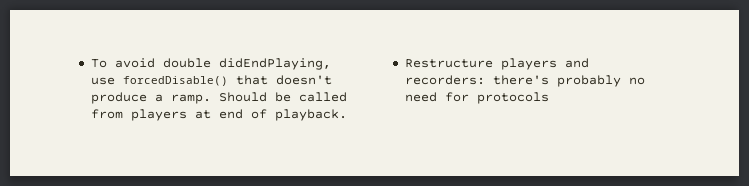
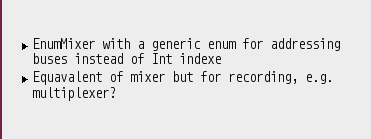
[90,58,331,70] [90,75,332,86] [90,92,347,104] [90,109,347,121] [404,58,589,70] [404,75,645,87] [404,92,549,104] To avoid double didEndPlaying, use forcedDisable() that doesn't produce a ramp. Should be called from players at end of playback. // Restructure players and recorders: there's probably no need for protocols -> [32,38,341,51] [32,53,222,64] [32,71,334,85] [32,87,117,101] EnumMixer with a generic enum for addressing buses instead of Int indexe // Equavalent of mixer but for recording, e.g. multiplexer?

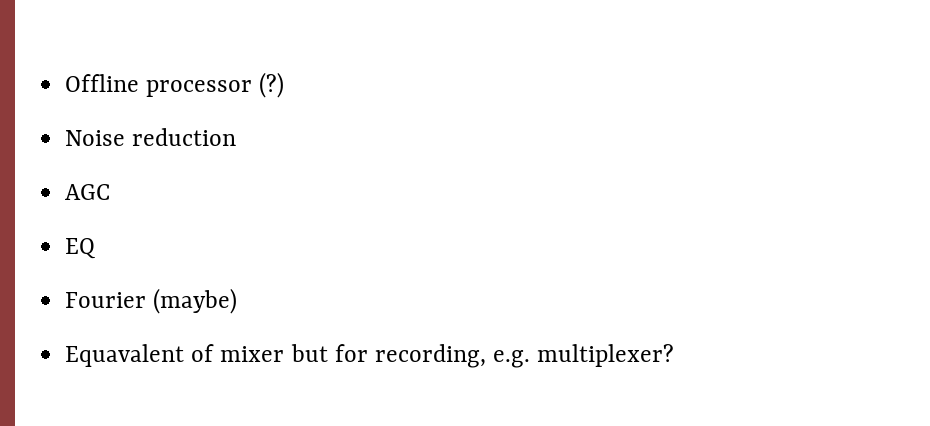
[32,38,341,51] [32,53,222,64] EnumMixer with a generic enum for addressing buses instead of Int indexe -> [65,72,285,98] [65,128,237,146] [65,184,111,200] [65,238,97,259] [65,288,238,314] Offline processor (?) // Noise reduction // AGC // EQ // Fourier (maybe)

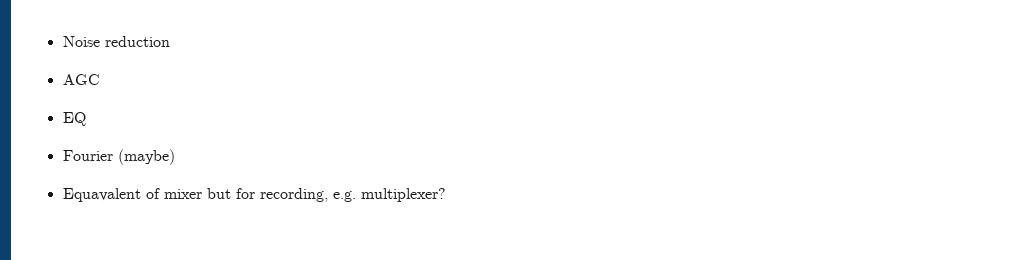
[65,72,285,98] Offline processor (?) // -> (62, 41) none

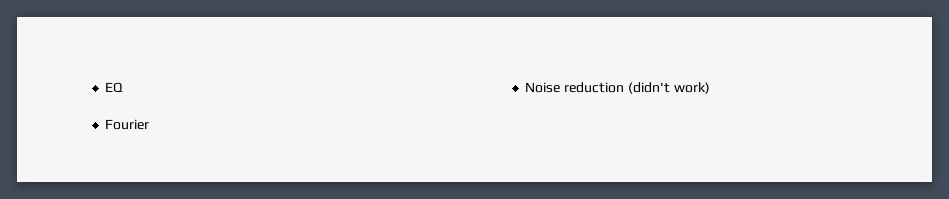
[62,36,170,47] [62,74,100,85] Noise reduction // AGC // -> (105, 87) none
[117,149,175,165] [62,188,446,202] (maybe) // Equavalent of mixer but for recording, e.g. multiplexer? -> [525,82,710,94] // Noise reduction (didn't work)

